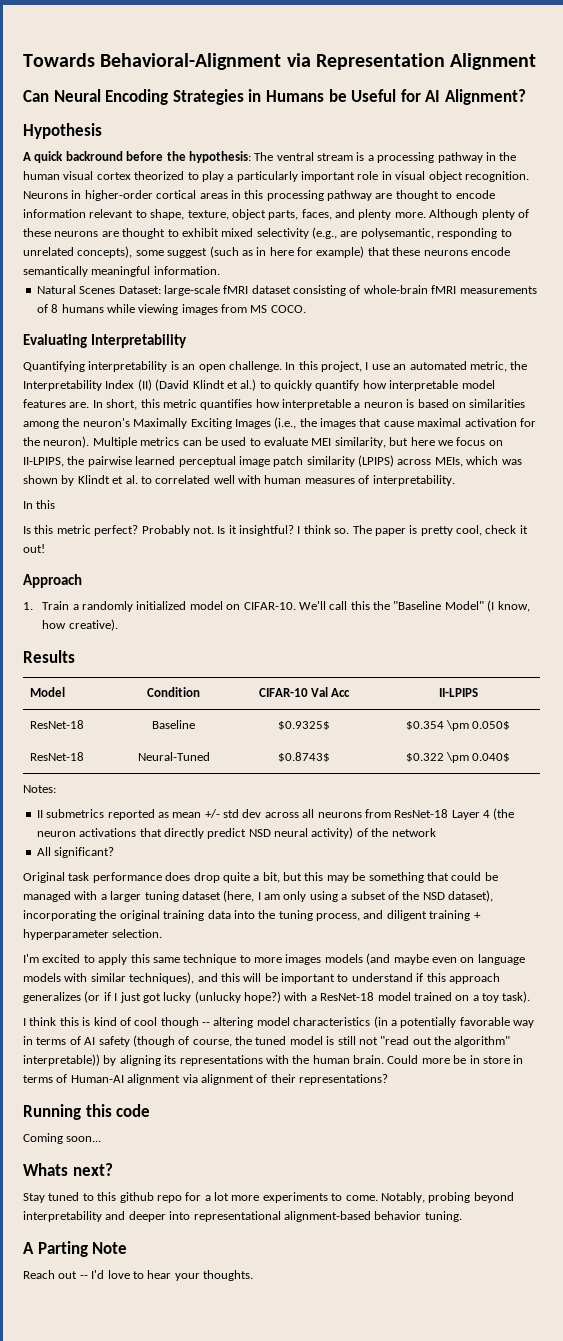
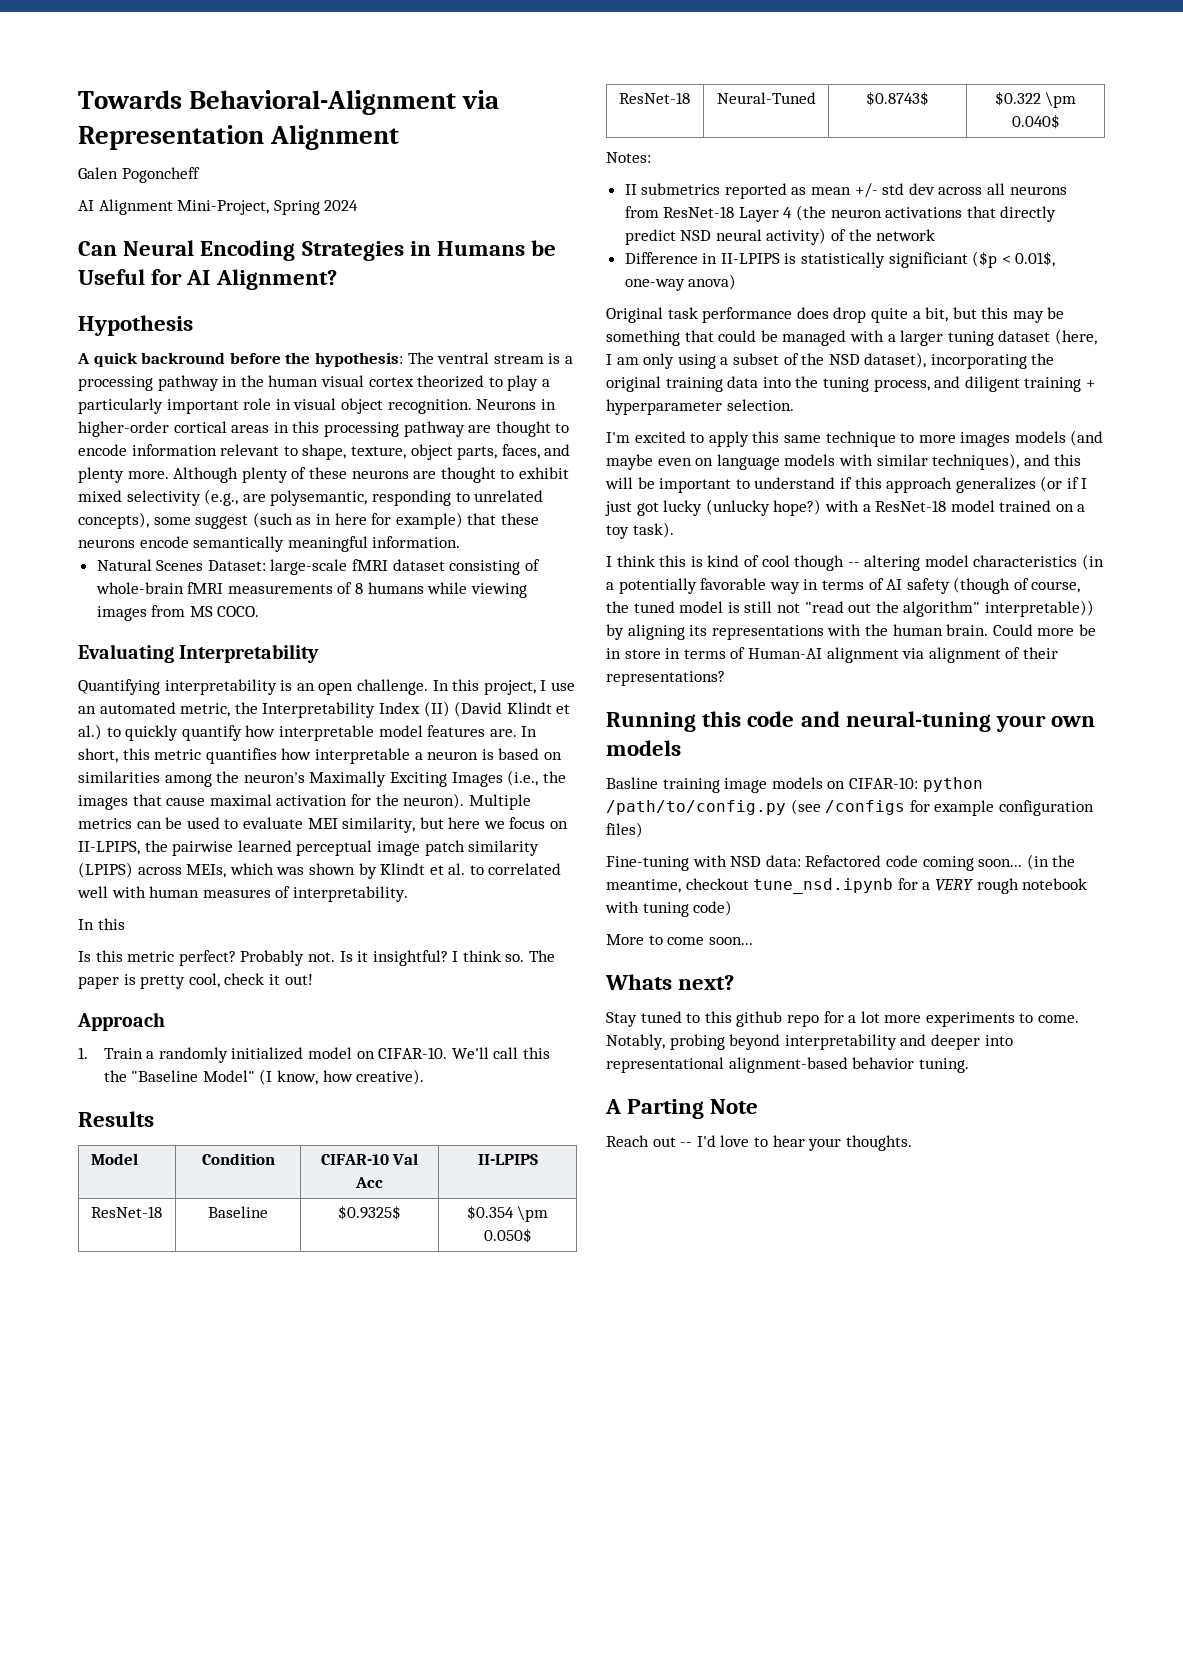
(537, 61) none -> [78,167,200,183] [78,199,359,215] // Galen Pogoncheff // AI Alignment Mini-Project, Spring 2024
[36,847,115,858] All significant? -> [624,251,1056,268] [624,274,737,291] Difference in II-LPIPS is statistically significiant ($p < 0.01$, one-way anova)
[23,1133,63,1144] // Coming -> [800,711,1096,732] [606,740,681,756] [606,777,983,793] [606,799,1094,816] [606,822,643,838] [606,854,1076,871] [606,878,1088,894] [605,900,733,917] [606,934,705,945] and neural-tuning your own models // Basline training image models on CIFAR-10: python /path/to/config.py (see /configs for example configuration files) // Fine-tuning with NSD data: Refactored code coming soon... (in the meantime, checkout tune_nsd.ipynb for a VERY rough notebook with tuning code) // More to come

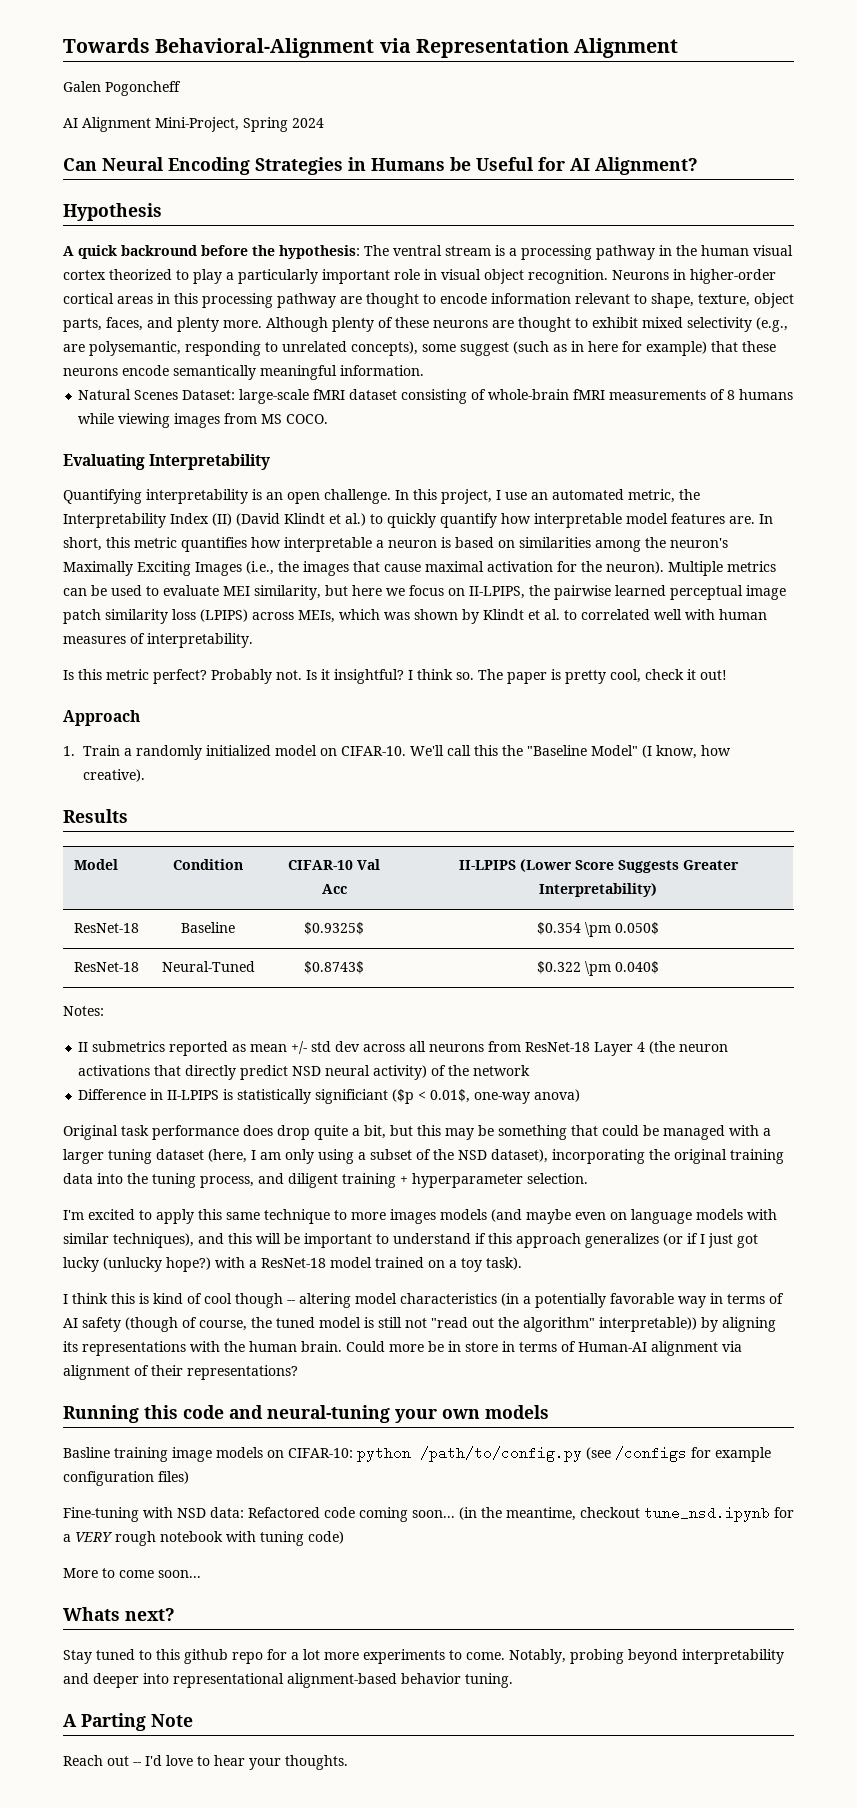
(540, 848) none -> [172,609,196,620] loss
[78,918,125,930] // In this -> (253, 640) none
(538, 1159) none -> [519,859,739,873] [539,883,657,897] (Lower Score Suggests Greater Interpretability)

